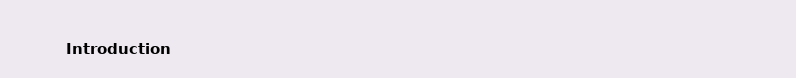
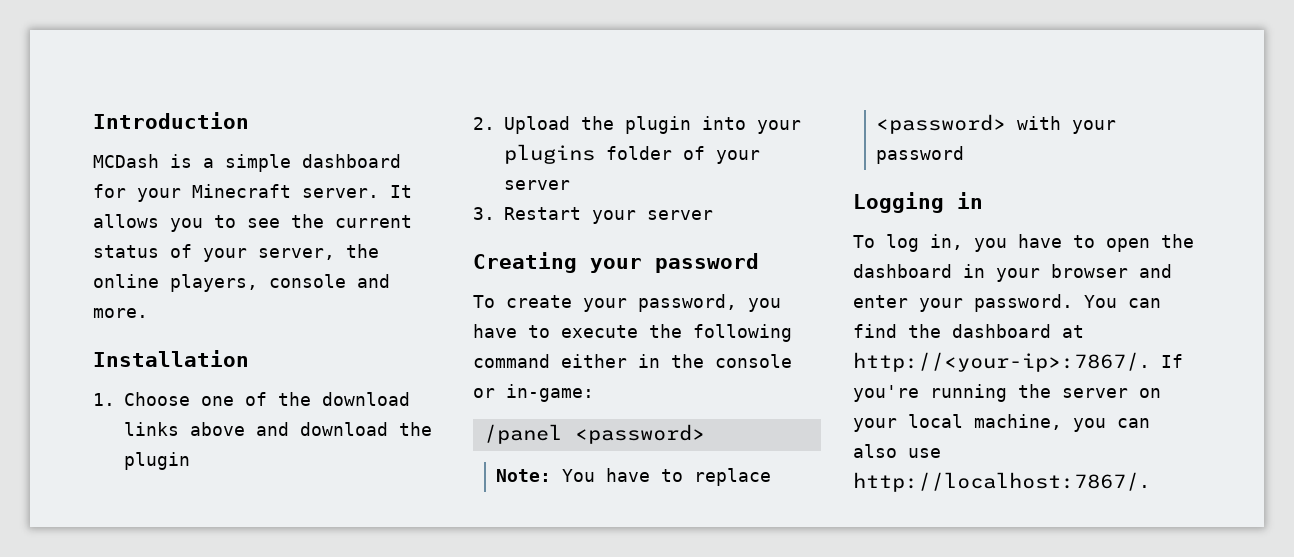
(171, 48) none -> [93,154,401,172] [93,184,412,202] [93,214,412,232] [93,244,379,262] [93,274,390,292] [93,308,148,318] [93,350,249,367] [93,392,410,406] [124,422,432,436] [124,452,190,470] [473,116,801,134] [504,144,760,164] [504,180,570,190] [473,207,713,224] [473,252,759,273] [473,294,781,312] [473,324,792,342] [473,354,792,368] [473,384,594,402] [483,424,705,444] [496,468,772,486] [876,114,1117,134] [876,146,965,164] [853,192,983,213] [853,234,1194,252] [853,264,1172,282] [853,294,1161,312] [853,324,1084,338] [853,352,1183,372] [853,384,1161,402] [853,414,1150,432] [853,444,941,458] [853,472,1150,492] // MCDash is a simple dashboard for your Minecraft server. It allows you to see the current status of your server, the online players, console and more. // Installation // 1. Choose one of the download links above and download the plugin // 2. Upload the plugin into your plugins folder of your server // 3. Restart your server // Creating your password // To create your password, you have to execute the following command either in the console or in-game: // /panel <password> // Note: You have to replace <password> with your password // Logging in // To log in, you have to open the dashboard in your browser and enter your password. You can find the dashboard at http://<your-ip>:7867/. If you're running the server on your local machine, you can also use http://localhost:7867/.

